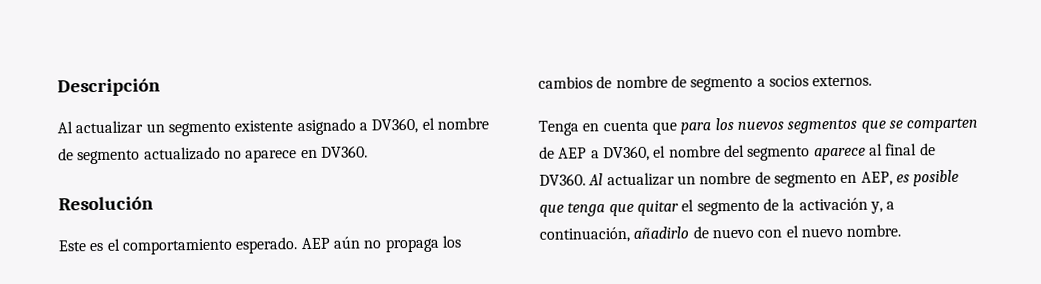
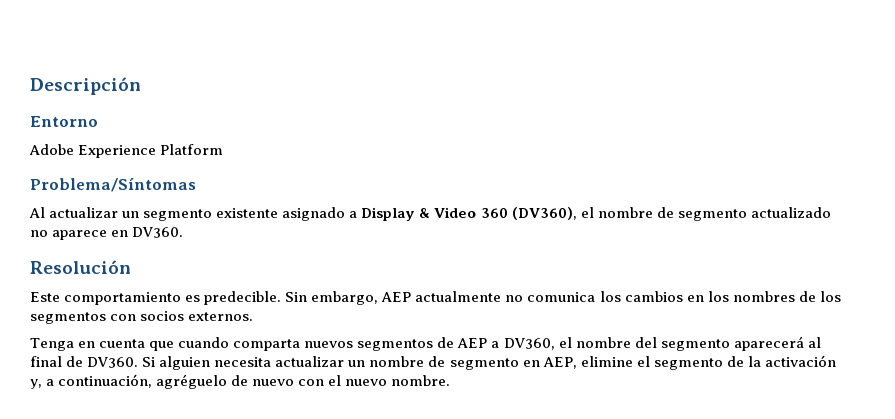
(161, 87) none -> [30,116,98,127] [29,144,224,158] [30,178,196,192] // Entorno // Adobe Experience Platform // Problema/Síntomas
[371,117,419,134] DV360, -> [361,207,577,221] Display & Video 360 (DV360),
[89,235,461,255] [538,75,766,92] es el comportamiento esperado. AEP aún no propaga los cambios de nombre de segmento a -> [64,291,841,305] [30,312,137,324] comportamiento es predecible. Sin embargo, AEP actualmente no comunica los cambios en los nombres de los segmentos con
[680,117,979,135] para los nuevos segmentos que se comparten -> [178,337,434,351] cuando comparta nuevos segmentos
[813,147,866,161] aparece -> [733,336,804,351] aparecerá
[588,173,604,186] Al -> [142,356,272,370] Si alguien necesita
[895,169,960,187] [539,200,679,217] es posible que tenga que quitar -> [580,356,633,367] elimine
[633,226,690,239] añadirlo -> [156,374,228,389] agréguelo

